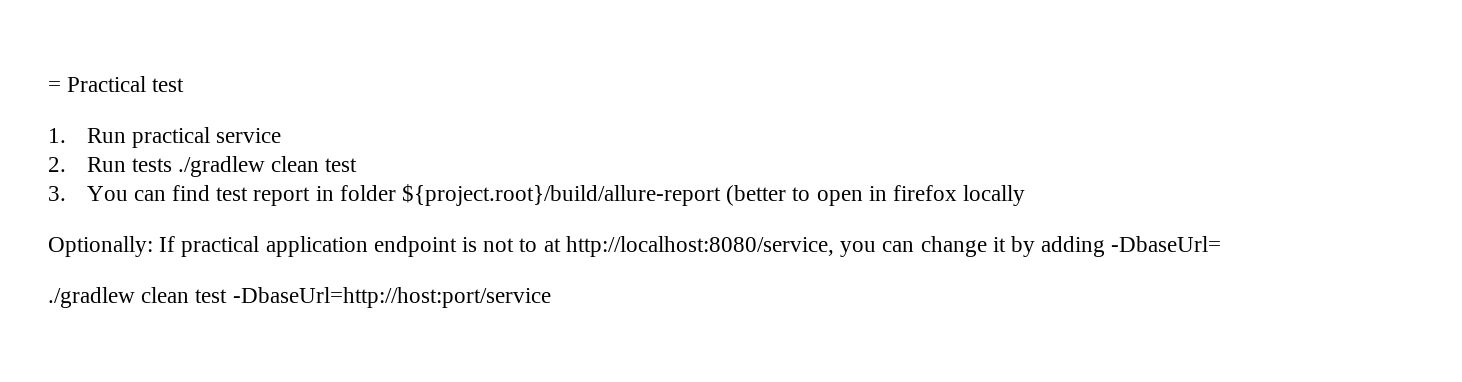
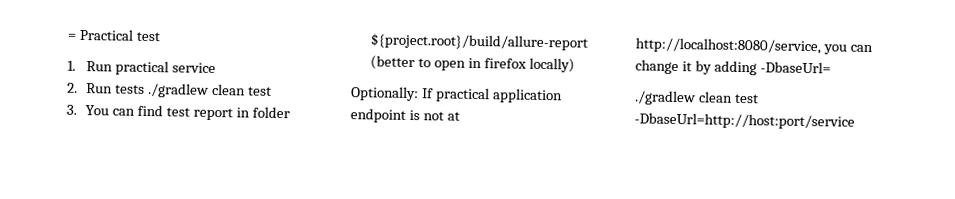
[963,185,1026,206] locally -> [528,57,575,73] locally)
[519,238,538,252] to -> (444, 116) none

